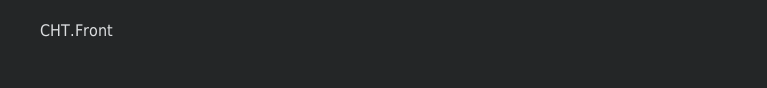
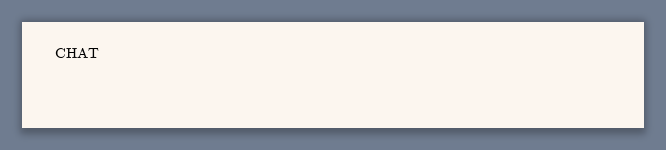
[40,24,113,37] CHT.Front -> [55,48,99,59] CHAT

